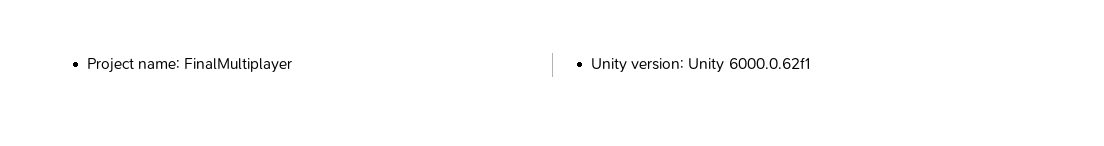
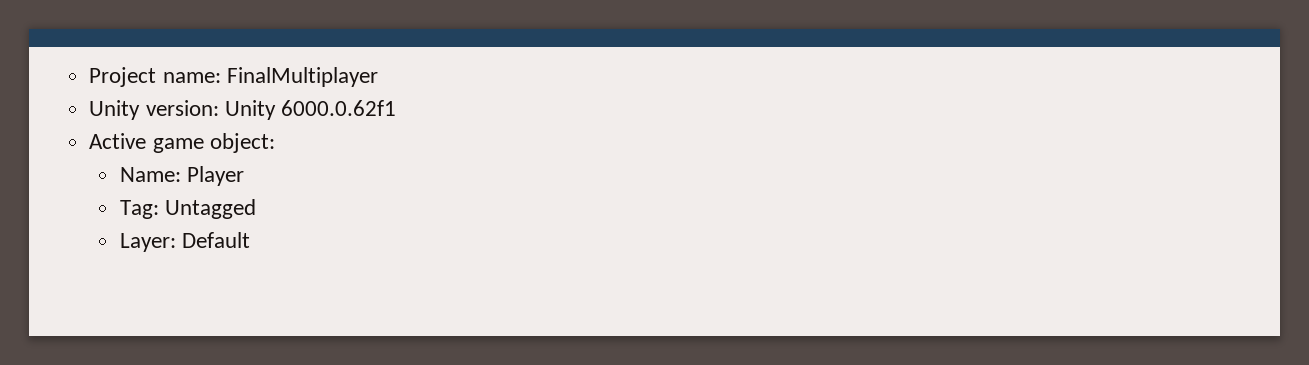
(810, 63) none -> [89,133,275,153] [119,166,244,186] [119,199,256,219] [119,232,250,252] // Active game object: // Name: Player // Tag: Untagged // Layer: Default

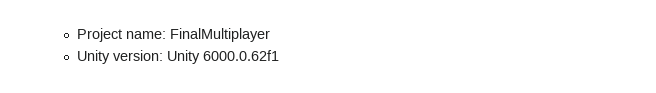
[89,133,275,153] [119,166,244,186] [119,199,256,219] [119,232,250,252] // Active game object: // Name: Player // Tag: Untagged // Layer: Default -> (279, 55) none

